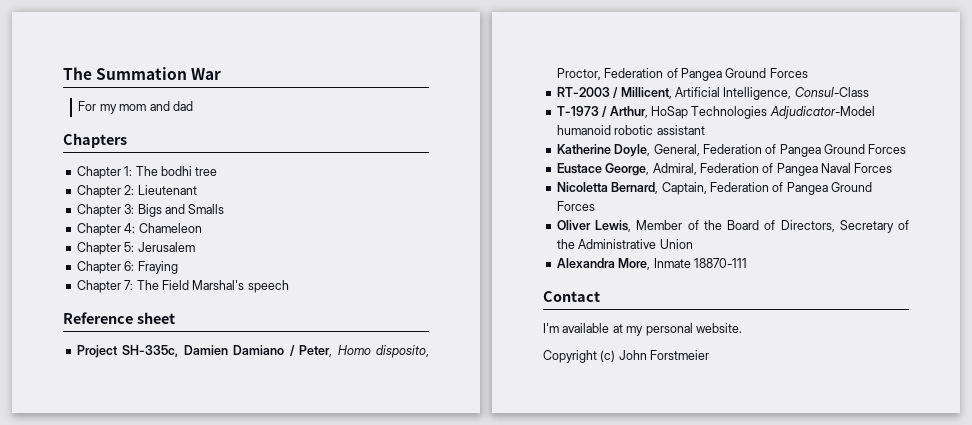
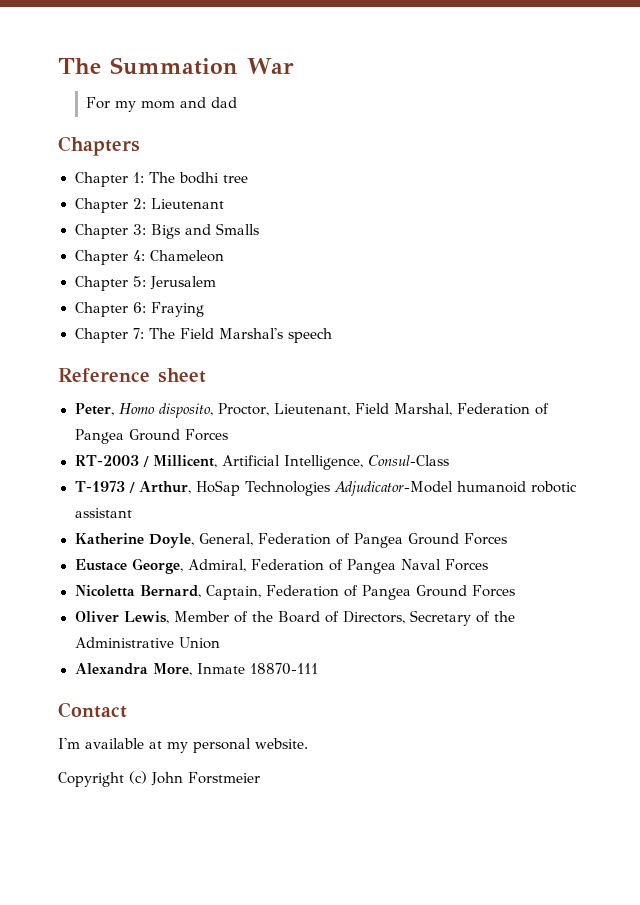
[76,345,295,358] Project SH-335c, Damien Damiano / -> (206, 375) none
(601, 74) none -> [273,403,452,416] Lieutenant, Field Marshal,

